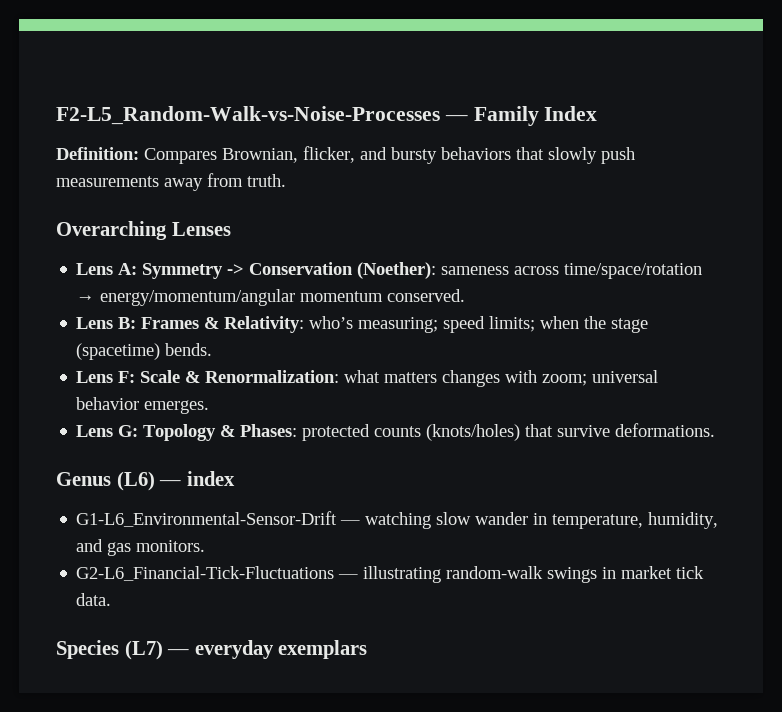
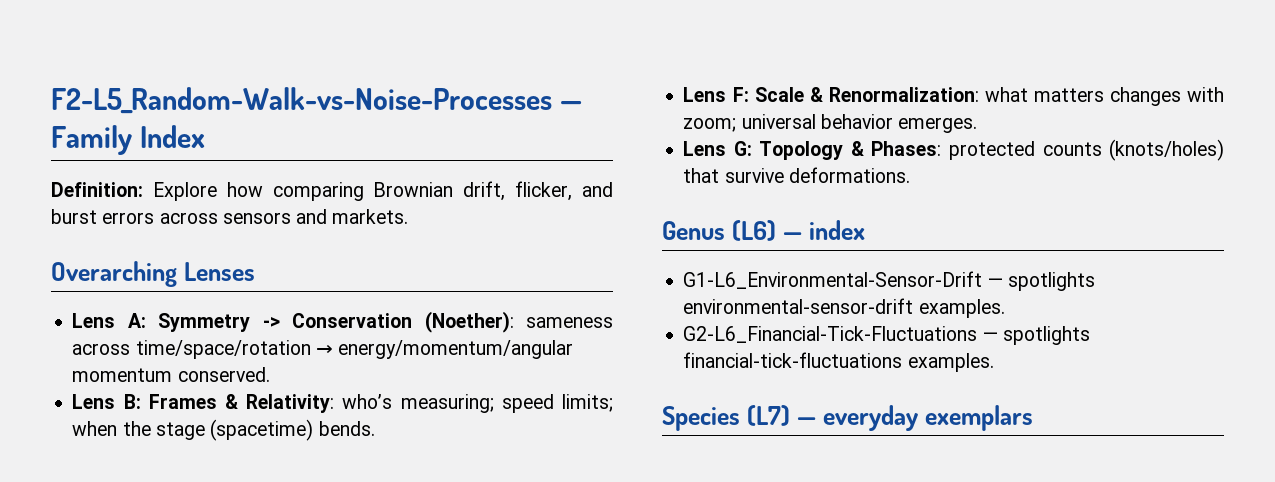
[144,146,635,164] [56,173,286,191] Compares Brownian, flicker, and bursty behaviors that slowly push measurements away from truth. -> [152,181,613,201] [51,209,409,224] Explore how comparing Brownian drift, flicker, and burst errors across sensors and markets.
[365,512,719,529] [76,539,206,556] [76,566,705,583] [76,593,112,606] watching slow wander in temperature, humidity, and gas monitors. // G2-L6_Financial-Tick-Fluctuations — illustrating random-walk swings in market tick data. -> [1007,272,1095,291] [683,298,1005,318] [683,326,1090,345] [683,352,994,372] spotlights environmental-sensor-drift examples. // G2-L6_Financial-Tick-Fluctuations — spotlights financial-tick-fluctuations examples.

